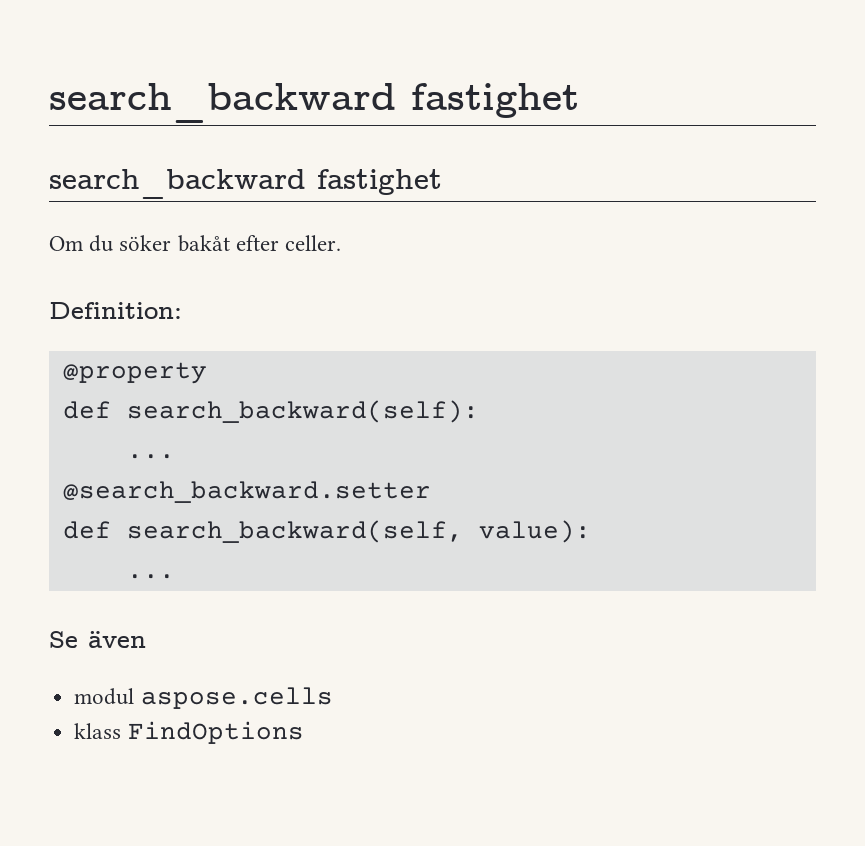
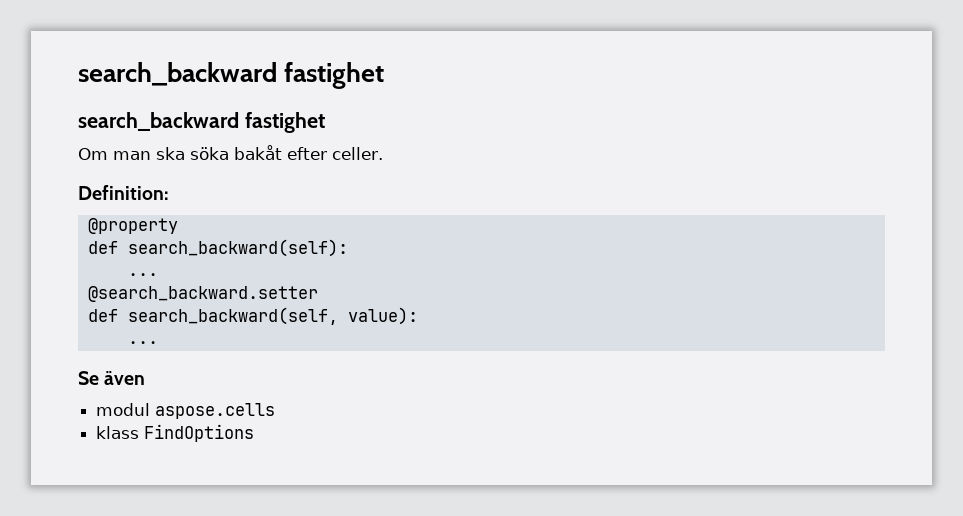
[89,235,172,252] du söker -> [113,147,229,160] man ska söka

